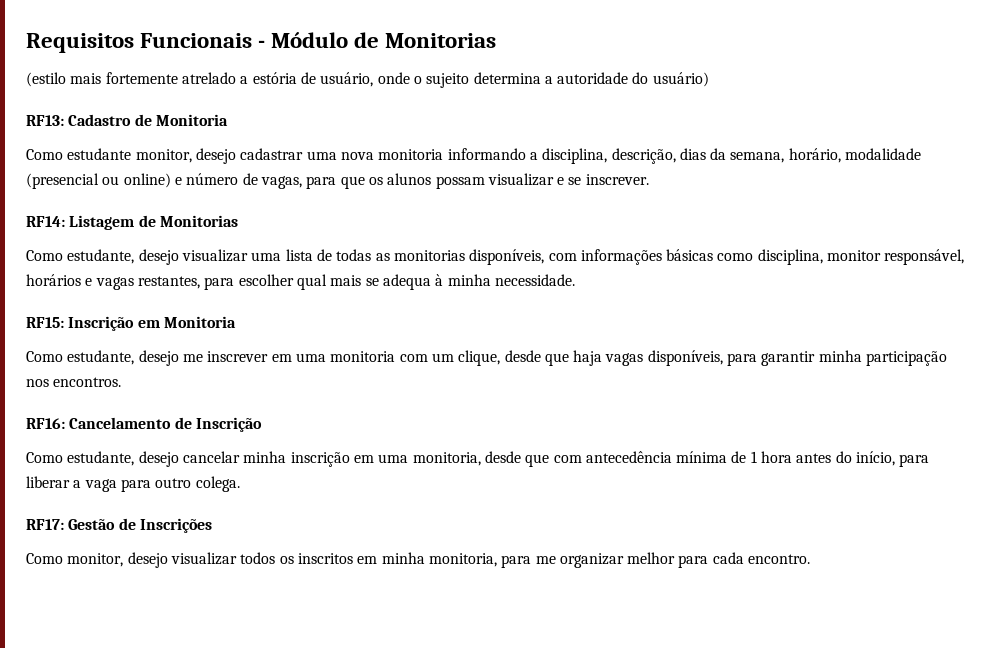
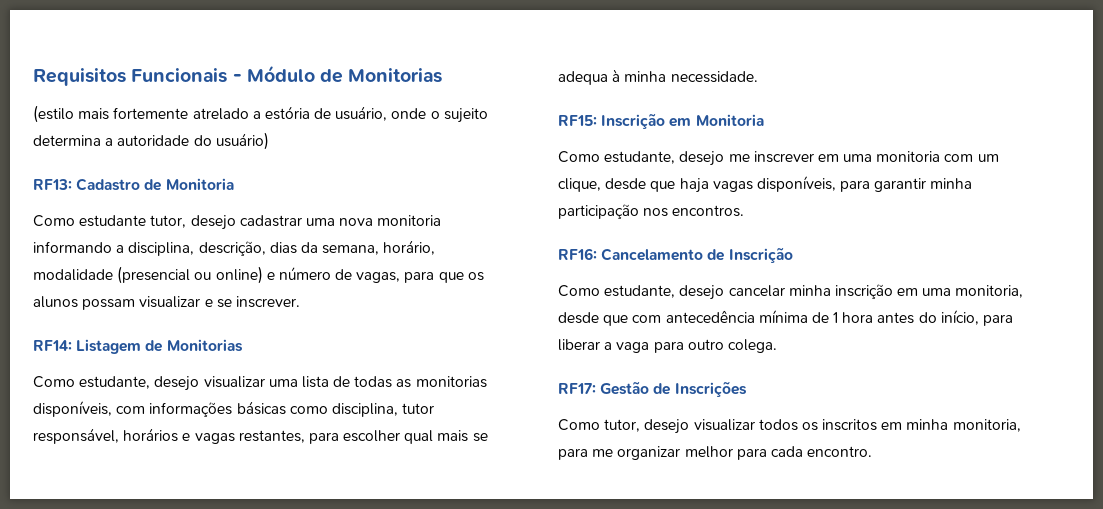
[135,149,192,163] monitor, -> [150,215,187,228] tutor,
[827,250,882,261] monitor -> [402,403,435,414] tutor
[67,553,124,567] monitor, -> [604,419,641,432] tutor,

